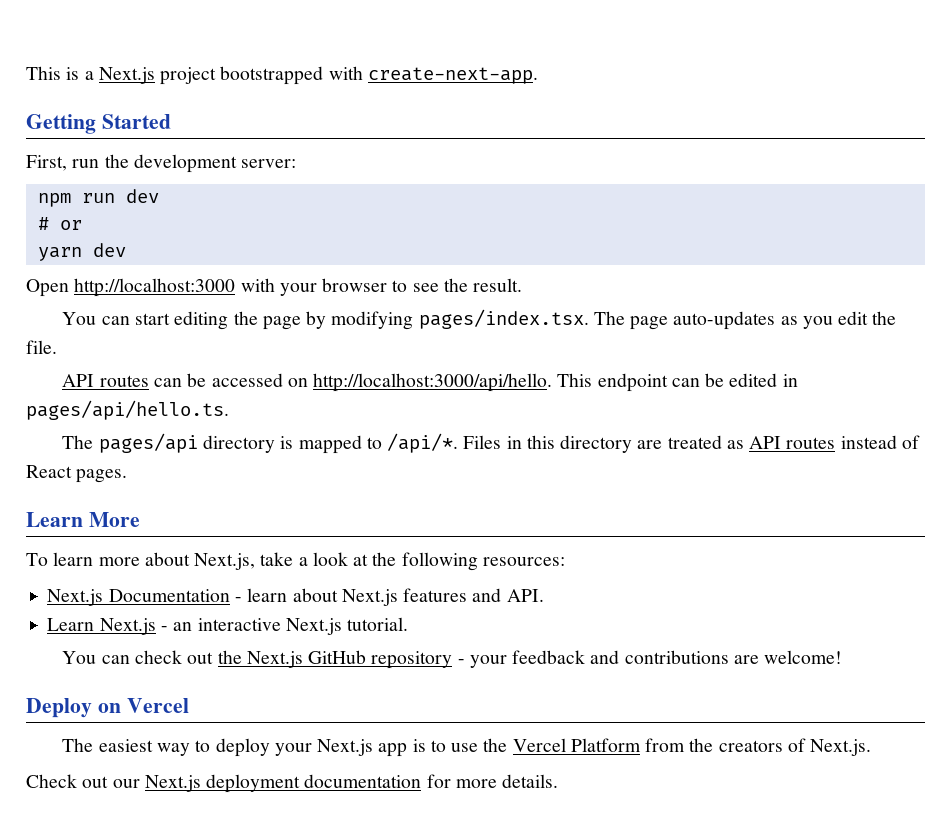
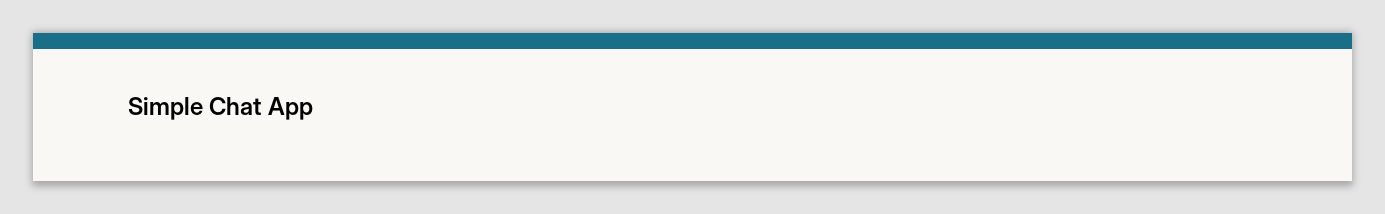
[26,66,538,85] [26,114,171,134] [26,154,297,173] [37,189,159,207] [37,217,82,230] [37,243,126,261] [26,278,523,297] [62,309,897,330] [26,340,57,354] [62,373,798,392] [26,400,229,420] [62,433,920,454] [26,465,128,483] [26,512,140,527] [26,552,565,571] [47,588,544,606] [47,617,409,635] [62,650,843,669] [26,698,189,718] [62,738,872,757] [26,774,559,793] This is a Next.js project bootstrapped with create-next-app. // Getting Started // First, run the development server: // npm run dev // # or // yarn dev // Open http://localhost:3000 with your browser to see the result. // You can start editing the page by modifying pages/index.tsx. The page auto-updates as you edit the file. // API routes can be accessed on http://localhost:3000/api/hello. This endpoint can be edited in pages/api/hello.ts. // The pages/api directory is mapped to /api/*. Files in this directory are treated as API routes instead of React pages. // Learn More // To learn more about Next.js, take a look at the following resources: // Next.js Documentation - learn about Next.js features and API. // Learn Next.js - an interactive Next.js tutorial. // You can check out the Next.js GitHub repository - your feedback and contributions are welcome! // Deploy on Vercel // The easiest way to deploy your Next.js app is to use the Vercel Platform from the creators of Next.js. // Check out our Next.js deployment documentation for more details. -> [128,97,313,120] Simple Chat App

